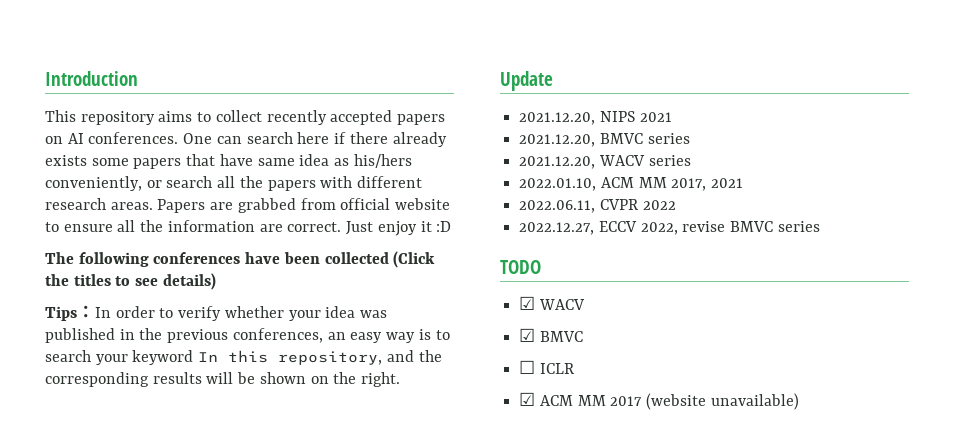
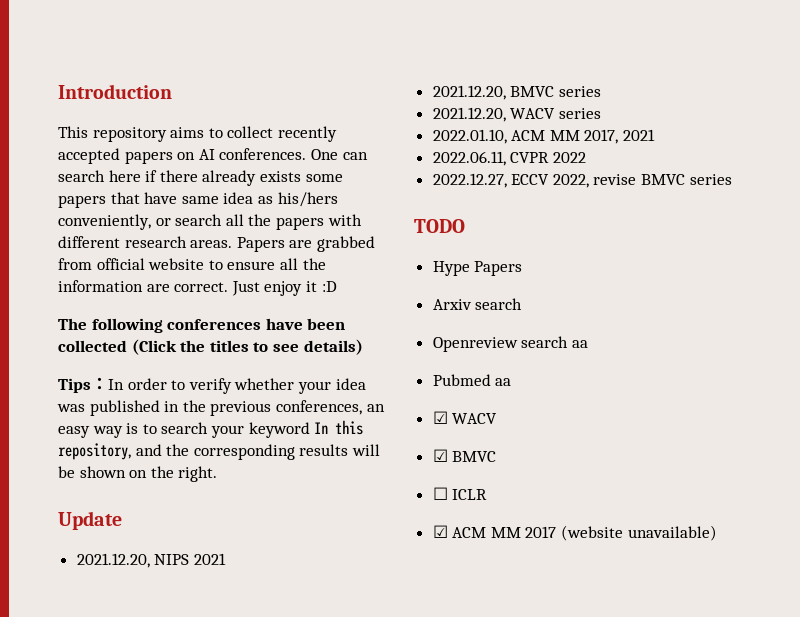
(541, 267) none -> [432,261,523,276] [432,298,523,310] [432,336,588,352] [432,374,512,386] // Hype Papers // Arxiv search // Openreview search aa // Pubmed aa

